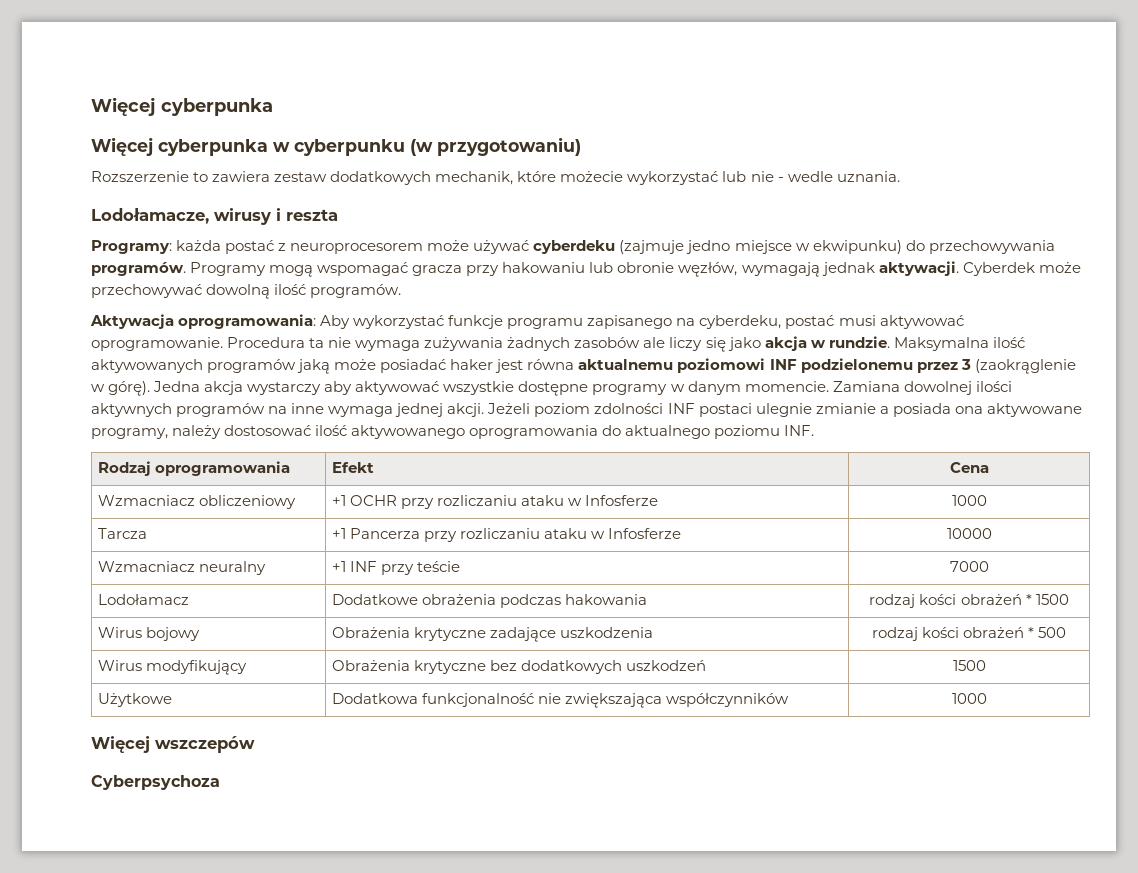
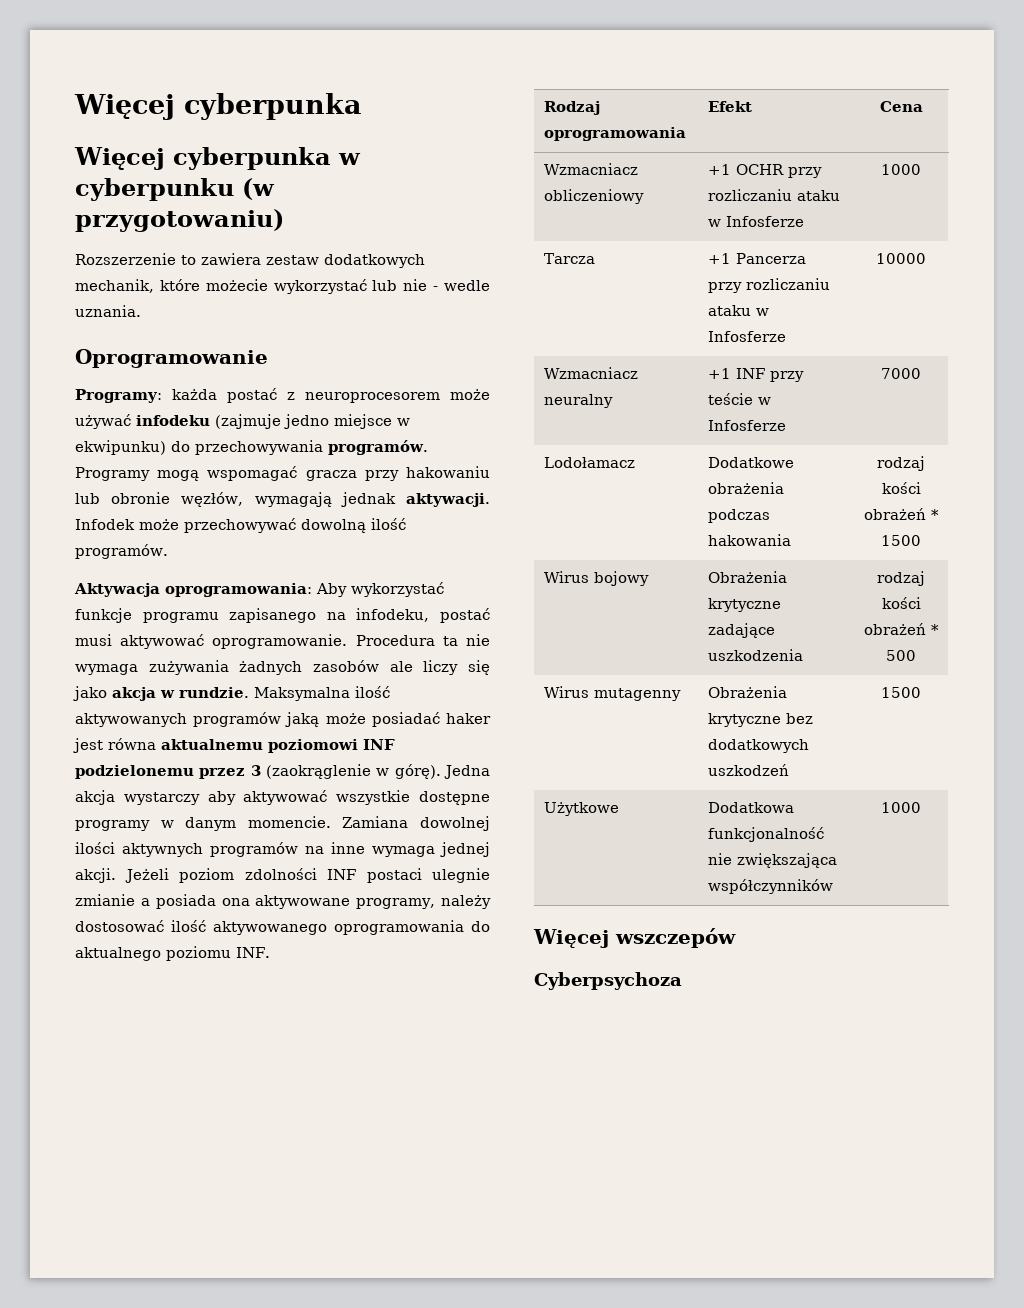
[91,208,338,225] Lodołamacze, wirusy i reszta -> [75,349,268,368] Oprogramowanie
[533,240,616,254] cyberdeku -> [136,415,210,426] infodeku
[962,262,1035,276] Cyberdek -> [75,519,135,530] Infodek
[699,315,782,329] cyberdeku, -> [356,608,430,622] infodeku,
(460, 566) none -> [758,397,772,405] [708,420,787,431] w Infosferze
[145,660,247,675] modyfikujący -> [594,688,682,701] mutagenny

